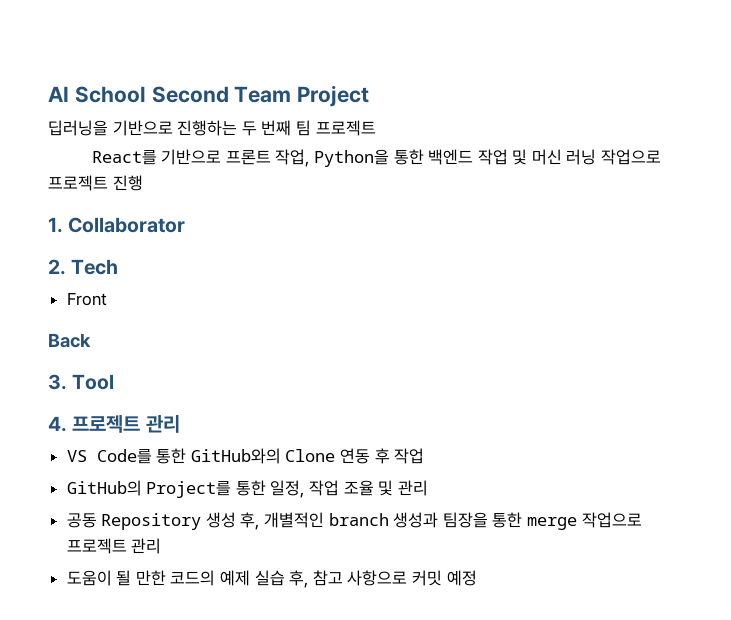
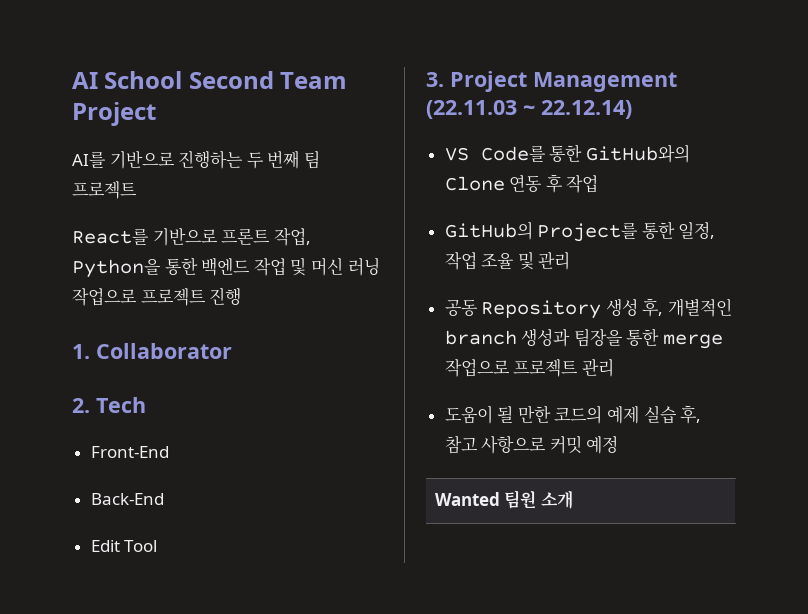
[48,120,108,136] 딥러닝을 -> [72,152,106,168] AI를
[66,292,107,306] [48,333,91,348] [48,374,115,390] [48,415,180,433] Front // Back // 3. Tool // 4. 프로젝트 관리 -> [90,446,169,458] [90,493,164,505] [90,540,158,552] [426,71,677,92] [426,100,632,119] Front-End // Back-End // Edit Tool // 3. Project Management (22.11.03 ~ 22.12.14)
(477, 578) none -> [434,490,574,509] // Wanted 팀원 소개

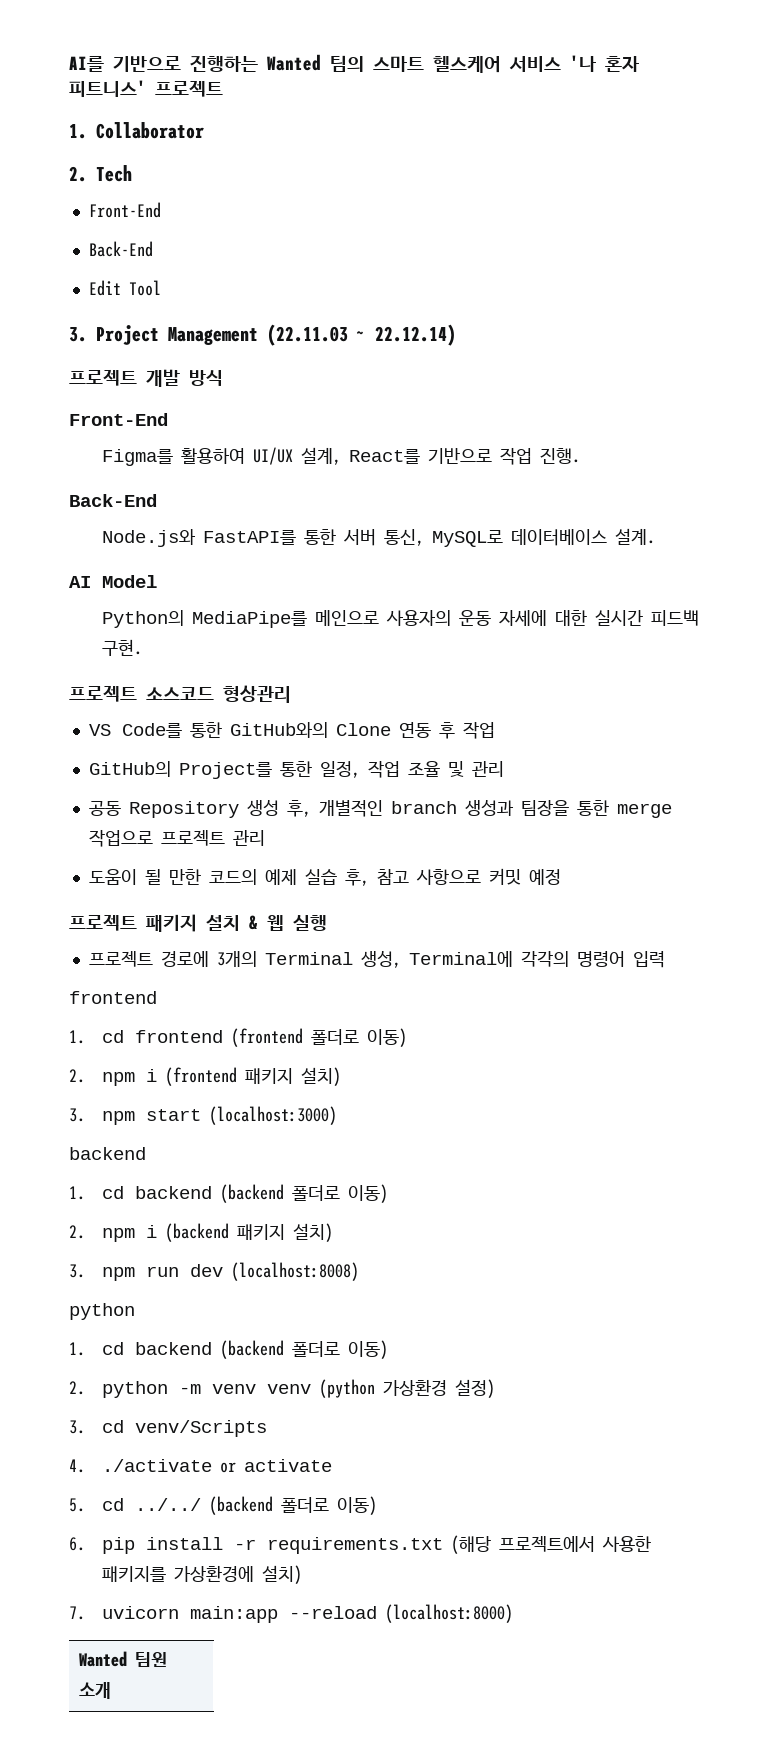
[72,71,348,89] [72,102,156,126] [72,150,320,169] [72,181,137,199] [72,228,311,246] [72,257,380,278] [72,287,242,306] AI School Second Team Project // AI를 기반으로 진행하는 두 번째 팀 프로젝트 // React를 기반으로 프론트 작업, Python을 통한 백엔드 작업 및 머신 러닝 작업으로 프로젝트 진행 -> [69,54,639,73] [69,80,223,97] AI를 기반으로 진행하는 Wanted 팀의 스마트 헬스케어 서비스 '나 혼자 피트니스' 프로젝트
(632, 109) none -> [69,369,223,387] [69,413,168,426] [102,447,581,466] [69,494,157,507] [102,528,656,547] [69,575,157,588] [102,610,700,628] [102,639,143,656] [69,685,291,703] // 프로젝트 개발 방식 // Front-End // Figma를 활용하여 UI/UX 설계, React를 기반으로 작업 진행. // Back-End // Node.js와 FastAPI를 통한 서버 통신, MySQL로 데이터베이스 설계. // AI Model // Python의 MediaPipe를 메인으로 사용자의 운동 자세에 대한 실시간 피드백 구현. // 프로젝트 소스코드 형상관리
(619, 445) none -> [69,914,327,932] [88,951,665,968] [69,991,157,1004] [69,1028,408,1047] [69,1067,342,1086] [69,1106,338,1125] [69,1147,146,1160] [69,1184,389,1203] [69,1223,334,1242] [69,1262,360,1281] [69,1303,135,1320] [69,1340,389,1359] [69,1379,496,1398] [69,1420,268,1437] [69,1459,333,1473] [69,1496,378,1515] [69,1535,652,1554] [102,1565,303,1584] [69,1604,514,1623] // 프로젝트 패키지 설치 & 웹 실행 // 프로젝트 경로에 3개의 Terminal 생성, Terminal에 각각의 명령어 입력 // frontend // 1. cd frontend (frontend 폴더로 이동) // 2. npm i (frontend 패키지 설치) // 3. npm start (localhost:3000) // backend // 1. cd backend (backend 폴더로 이동) // 2. npm i (backend 패키지 설치) // 3. npm run dev (localhost:8008) // python // 1. cd backend (backend 폴더로 이동) // 2. python -m venv venv (python 가상환경 설정) // 3. cd venv/Scripts // 4. ./activate or activate // 5. cd ../../ (backend 폴더로 이동) // 6. pip install -r requirements.txt (해당 프로젝트에서 사용한 패키지를 가상환경에 설치) // 7. uvicorn main:app --reload (localhost:8000)

